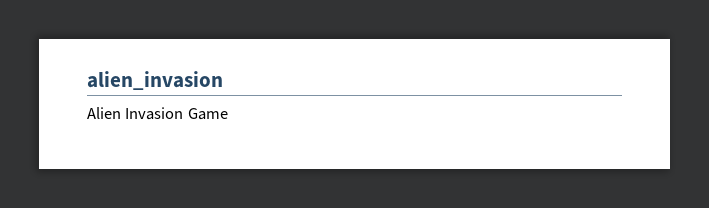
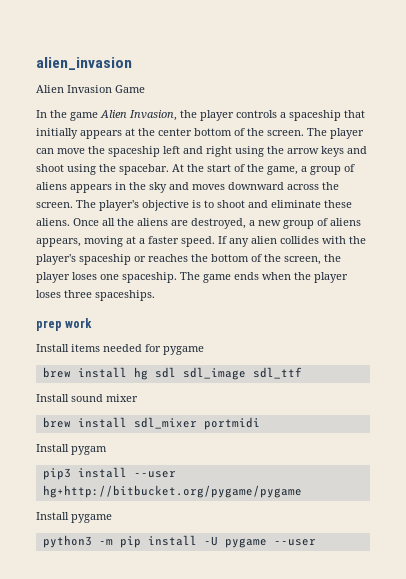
(228, 114) none -> [36,110,365,121] [36,128,364,139] [36,146,367,157] [36,164,355,175] [36,182,339,193] [36,200,352,211] [36,218,361,229] [36,236,366,247] [36,254,341,265] [36,272,348,283] [36,290,155,301] [36,318,93,331] [36,344,204,355] [42,367,302,380] [36,394,138,402] [42,417,260,430] [36,444,107,455] [42,467,176,480] [42,485,302,498] [36,512,112,523] [42,535,316,548] // In the game Alien Invasion, the player controls a spaceship that initially appears at the center bottom of the screen. The player can move the spaceship left and right using the arrow keys and shoot using the spacebar. At the start of the game, a group of aliens appears in the sky and moves downward across the screen. The player's objective is to shoot and eliminate these aliens. Once all the aliens are destroyed, a new group of aliens appears, moving at a faster speed. If any alien collides with the player's spaceship or reaches the bottom of the screen, the player loses one spaceship. The game ends when the player loses three spaceships. // prep work // Install items needed for pygame // brew install hg sdl sdl_image sdl_ttf // Install sound mixer // brew install sdl_mixer portmidi // Install pygam // pip3 install --user hg+http://bitbucket.org/pygame/pygame // Install pygame // python3 -m pip install -U pygame --user

